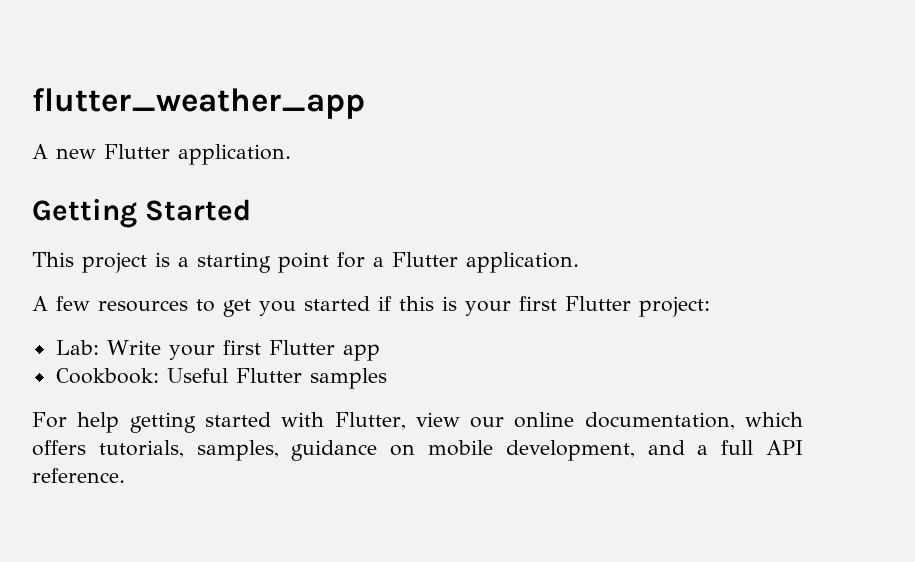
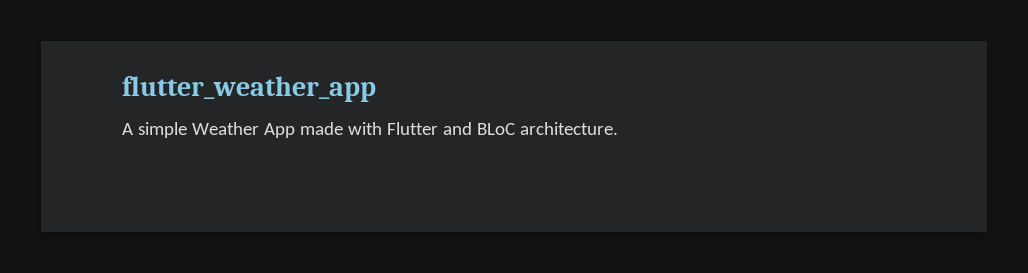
[56,144,291,165] [32,199,251,228] [32,252,579,273] [32,296,710,317] [55,340,380,361] [55,368,387,389] [32,412,803,433] [32,440,803,461] [32,468,125,483] new Flutter application. // Getting Started // This project is a starting point for a Flutter application. // A few resources to get you started if this is your first Flutter project: // Lab: Write your first Flutter app // Cookbook: Useful Flutter samples // For help getting started with Flutter, view our online documentation, which offers tutorials, samples, guidance on mobile development, and a full API reference. -> [137,122,618,138] simple Weather App made with Flutter and BLoC architecture.

